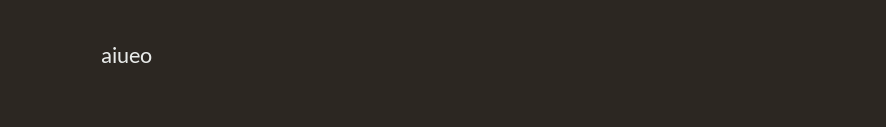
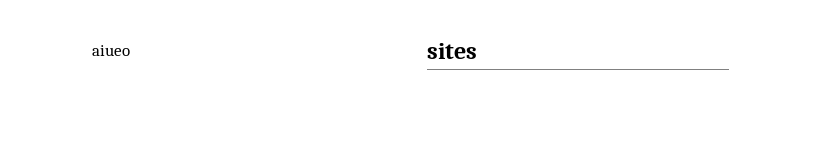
(152, 55) none -> [427,43,477,59] // sites

